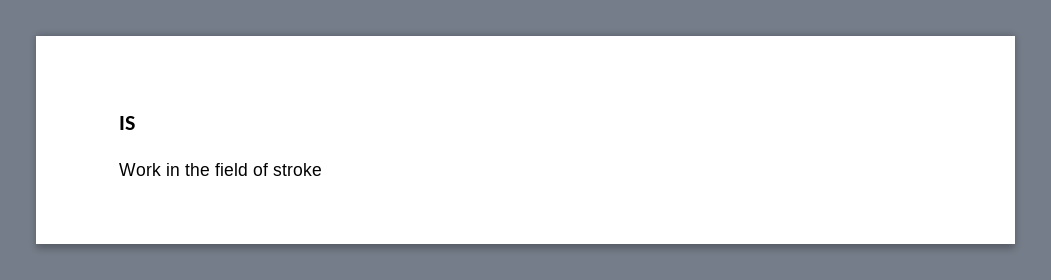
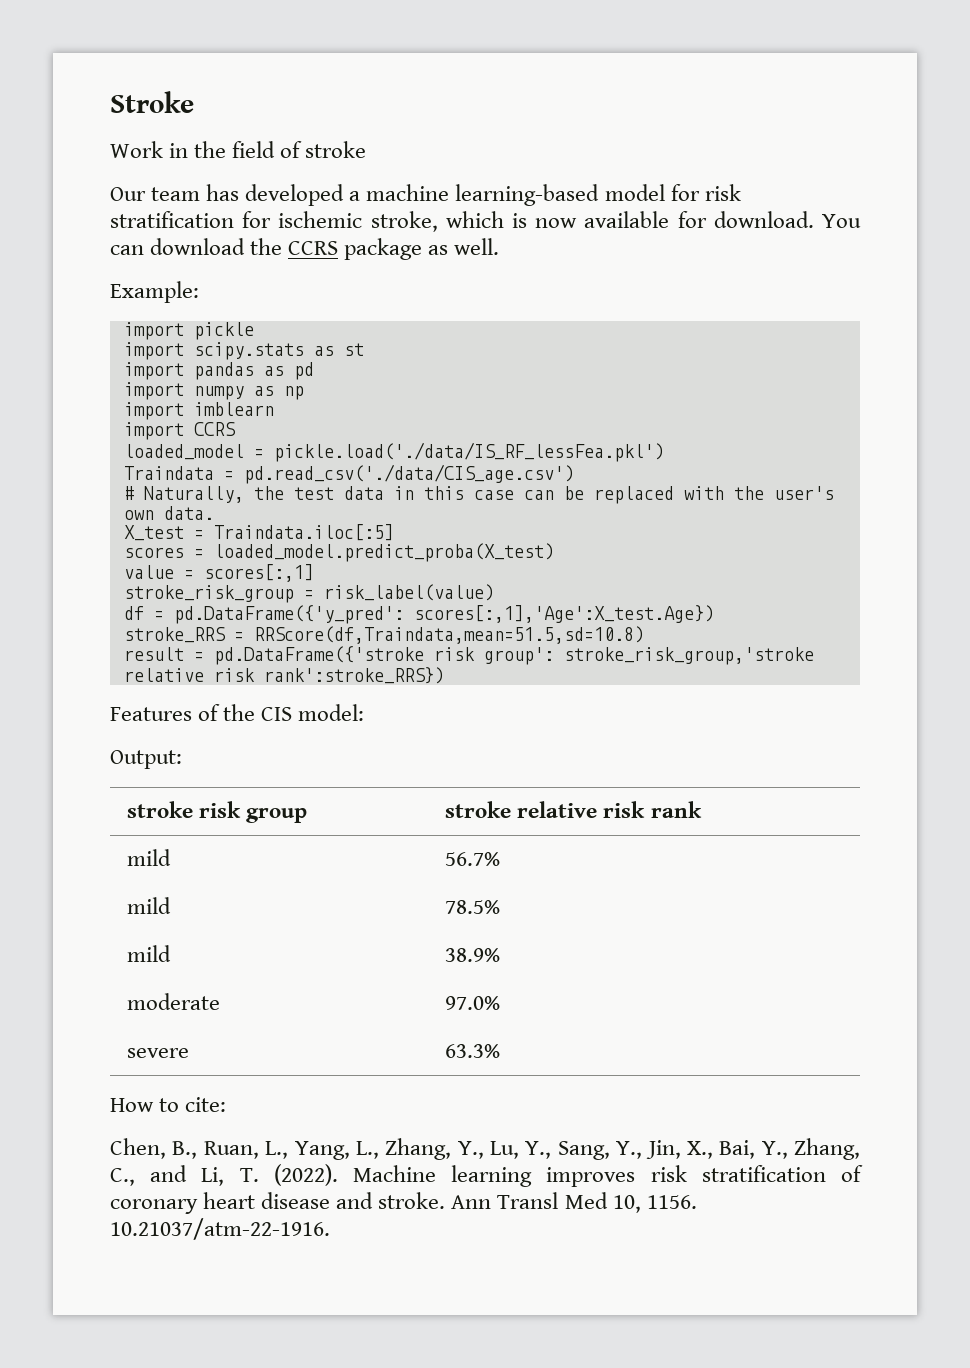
[119,116,135,130] IS -> [110,91,194,113] Stroke
(322, 169) none -> [110,184,741,206] [110,211,861,232] [110,238,500,260] [110,281,199,303] [123,322,254,340] [123,342,364,360] [123,362,314,380] [123,382,304,400] [123,402,274,420] [123,422,236,440] [123,442,664,462] [123,464,574,484] [123,486,834,504] [123,506,214,520] [123,524,394,541] [123,543,554,562] [123,564,314,582] [123,584,494,603] [123,605,714,624] [123,626,644,644] [123,646,814,665] [123,667,444,684] [110,704,365,721] [110,750,182,769] [127,801,308,823] [445,801,702,818] [127,849,172,866] [445,852,501,866] [127,897,172,914] [445,900,501,914] [127,945,172,962] [445,948,501,962] [127,993,221,1010] [445,996,501,1010] [127,1048,190,1058] [445,1044,501,1058] [110,1097,227,1112] [110,1138,860,1160] [110,1164,864,1187] [110,1192,697,1214] [110,1218,330,1240] // Our team has developed a machine learning-based model for risk stratification for ischemic stroke, which is now available for download. You can download the CCRS package as well. // Example: // import pickle // import scipy.stats as st // import pandas as pd // import numpy as np // import imblearn // import CCRS // loaded_model = pickle.load('./data/IS_RF_lessFea.pkl') // Traindata = pd.read_csv('./data/CIS_age.csv') // # Naturally, the test data in this case can be replaced with the user's own data. // X_test = Traindata.iloc[:5] // scores = loaded_model.predict_proba(X_test) // value = scores[:,1] // stroke_risk_group = risk_label(value) // df = pd.DataFrame({'y_pred': scores[:,1],'Age':X_test.Age}) // stroke_RRS = RRScore(df,Traindata,mean=51.5,sd=10.8) // result = pd.DataFrame({'stroke risk group': stroke_risk_group,'stroke relative risk rank':stroke_RRS}) // Features of the CIS model: // Output: // stroke risk group | stroke relative risk rank // mild | 56.7% // mild | 78.5% // mild | 38.9% // moderate | 97.0% // severe | 63.3% // How to cite: // Chen, B., Ruan, L., Yang, L., Zhang, Y., Lu, Y., Sang, Y., Jin, X., Bai, Y., Zhang, C., and Li, T. (2022). Machine learning improves risk stratification of coronary heart disease and stroke. Ann Transl Med 10, 1156. 10.21037/atm-22-1916.

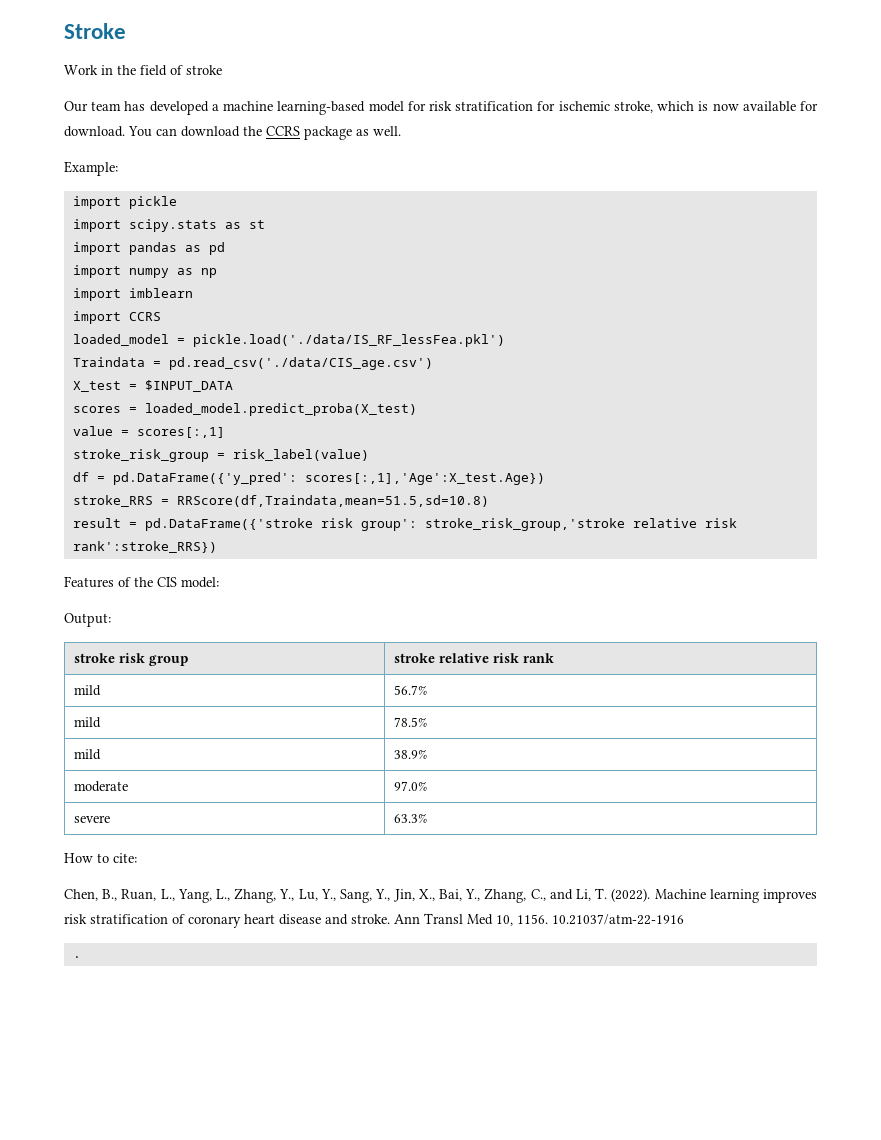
[123,486,834,504] [123,506,214,520] // # Naturally, the test data in this case can be replaced with the user's own data. -> (433, 363) none
[213,524,394,541] Traindata.iloc[:5] -> [144,380,233,392] $INPUT_DATA
[110,1218,330,1240] 10.21037/atm-22-1916. -> [552,914,684,925] [72,956,81,958] 10.21037/atm-22-1916 // .

